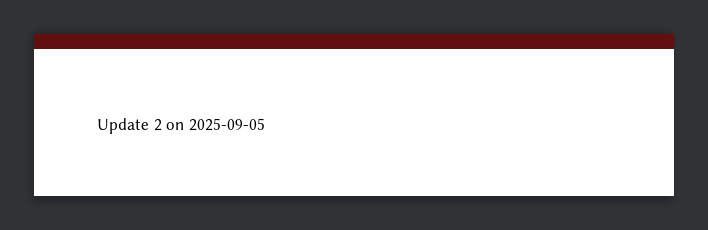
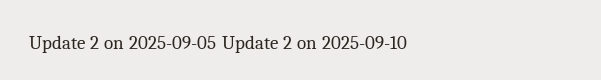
(265, 124) none -> [221,35,407,53] Update 2 on 2025-09-10

